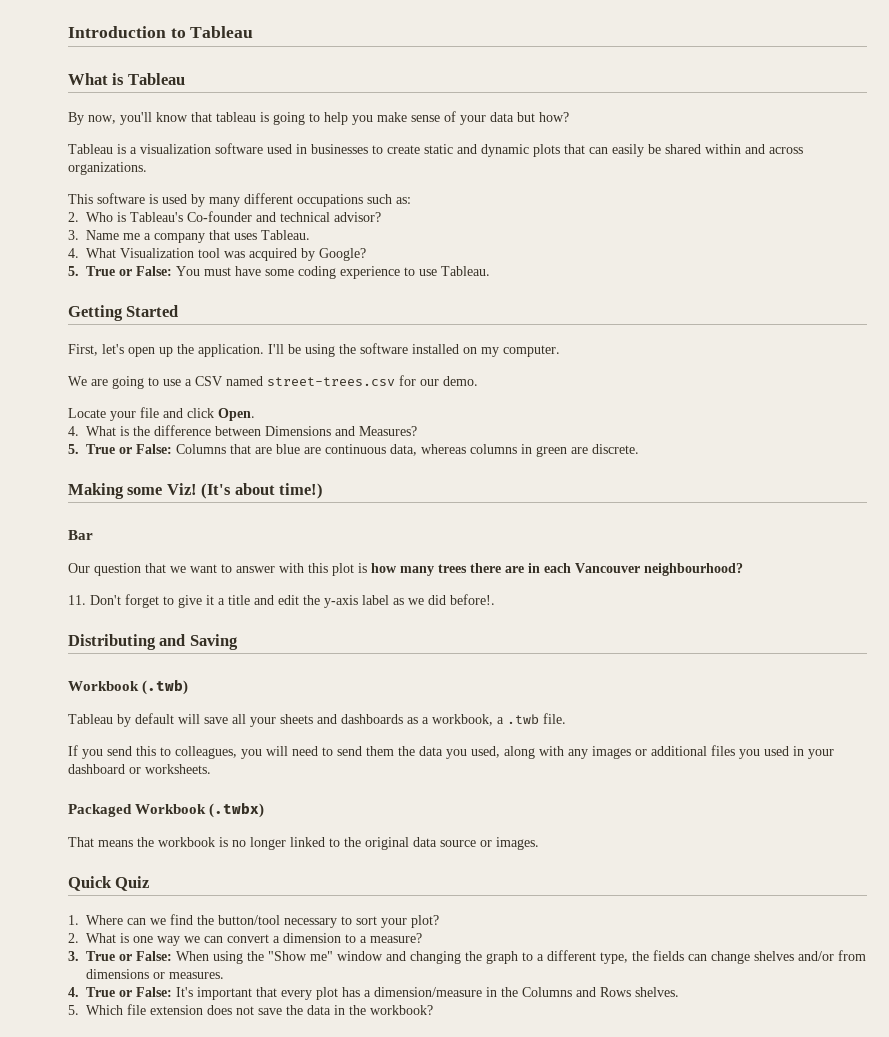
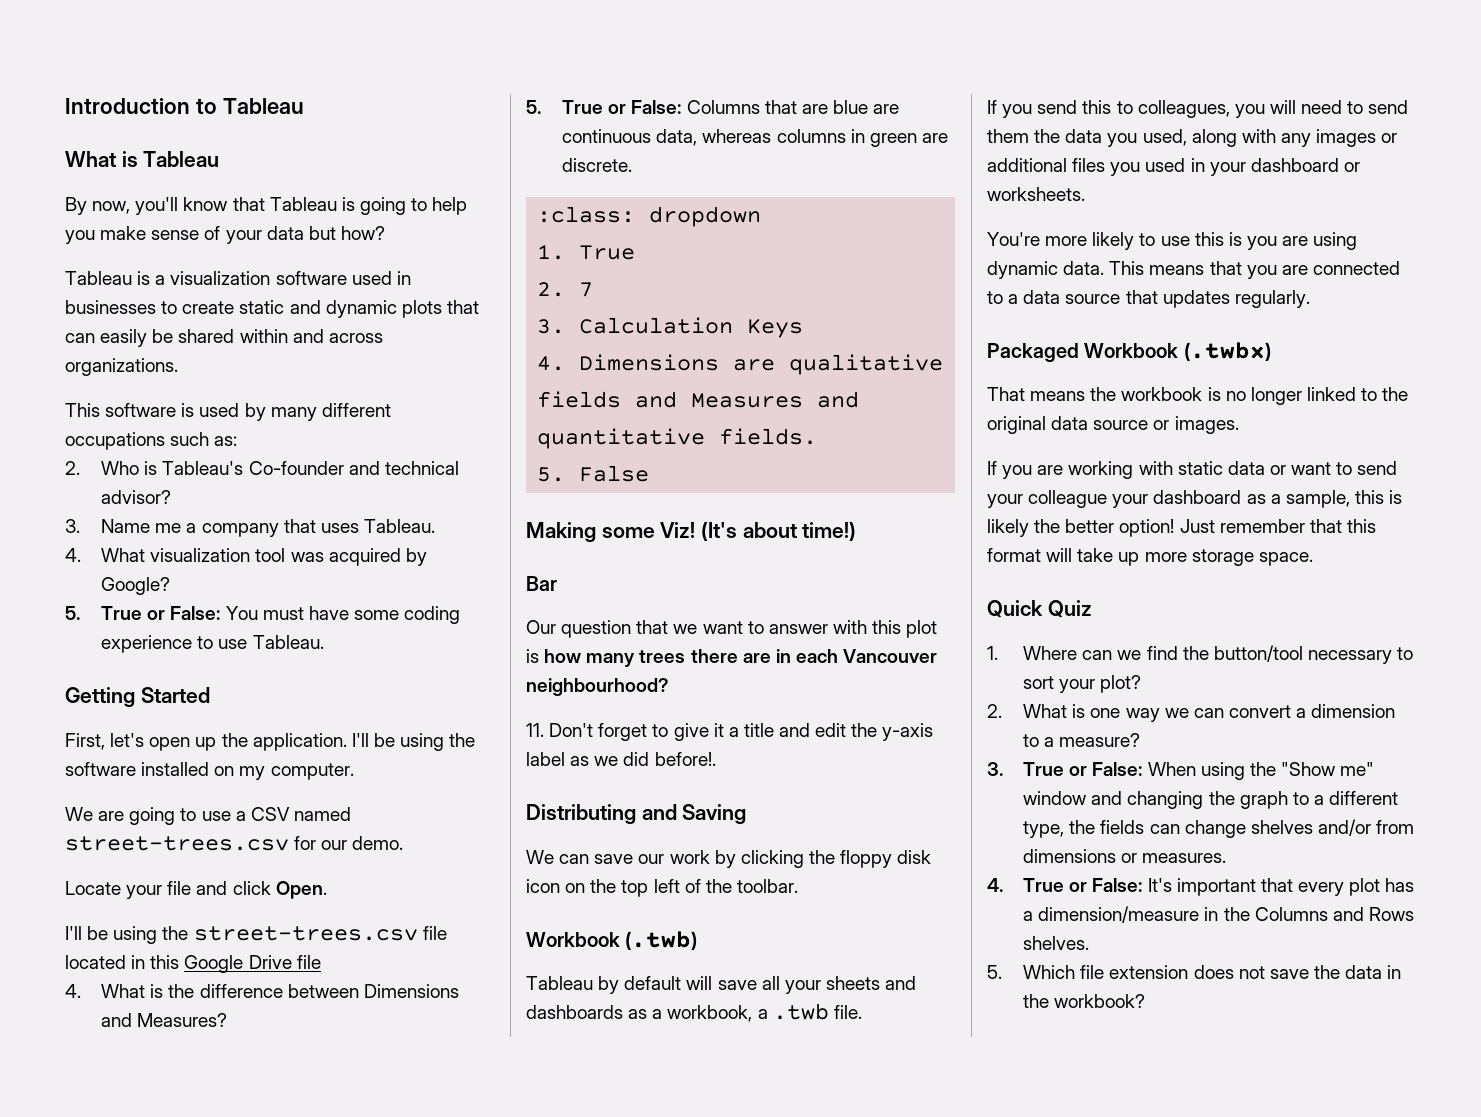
[216,112,256,122] tableau -> [269,197,337,211] Tableau
[120,248,194,258] Visualization -> [150,548,251,562] visualization
(255, 414) none -> [65,926,447,944] [65,955,321,973] // I'll be using the street-trees.csv file located in this Google Drive file
(639, 449) none -> [537,206,762,227] [537,244,636,260] [537,282,594,297] [537,317,804,338] [537,354,944,375] [537,391,860,408] [537,428,818,449] [537,465,650,482] // :class: dropdown // 1. True // 2. 7 // 3. Calculation Keys // 4. Dimensions are qualitative fields and Measures and quantitative fields. // 5. False
(238, 642) none -> [526,850,932,868] [526,879,798,897] // We can save our work by clicking the floppy disk icon on the top left of the toolbar.
(211, 769) none -> [987,232,1358,250] [987,261,1400,279] [987,290,1310,308] // You're more likely to use this is you are using dynamic data. This means that you are connected to a data source that updates regularly.
(539, 843) none -> [987,461,1398,479] [987,490,1403,508] [987,519,1376,537] [987,548,1313,566] // If you are working with static data or want to send your colleague your dashboard as a sample, this is likely the better option! Just remember that this format will take up more storage space.

